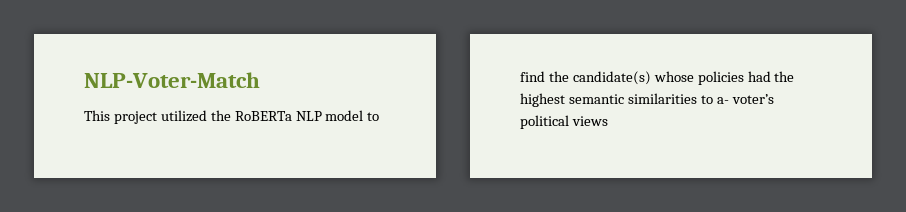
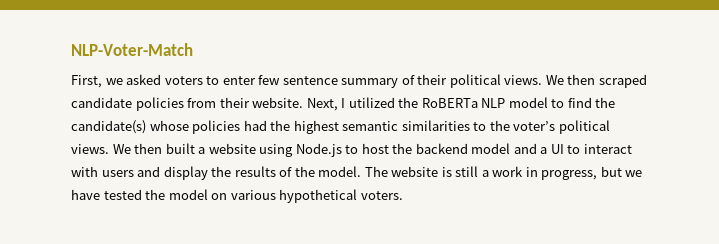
[84,110,157,124] This project -> [71,74,647,88] [71,97,346,111] First, we asked voters to enter few sentence summary of their political views. We then scraped candidate policies from their website. Next, I
[716,97,729,104] a- -> [489,120,510,131] the
[571,116,608,126] views -> [71,143,632,157] [71,166,643,180] [71,189,403,203] views. We then built a website using Node.js to host the backend model and a UI to interact with users and display the results of the model. The website is still a work in progress, but we have tested the model on various hypothetical voters.

